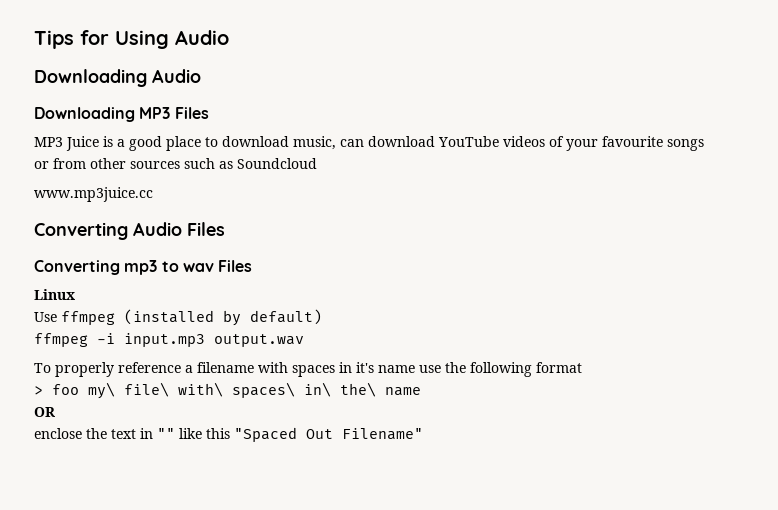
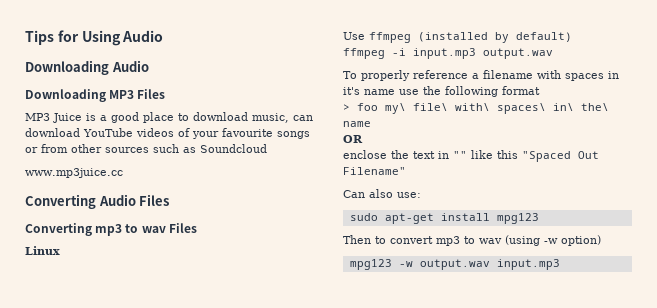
(423, 434) none -> [343,189,421,198] [349,213,539,224] [343,235,601,246] [349,259,560,270] // Can also use: // sudo apt-get install mpg123 // Then to convert mp3 to wav (using -w option) // mpg123 -w output.wav input.mp3

